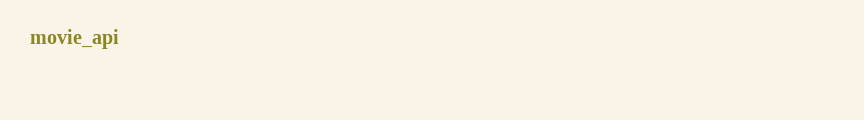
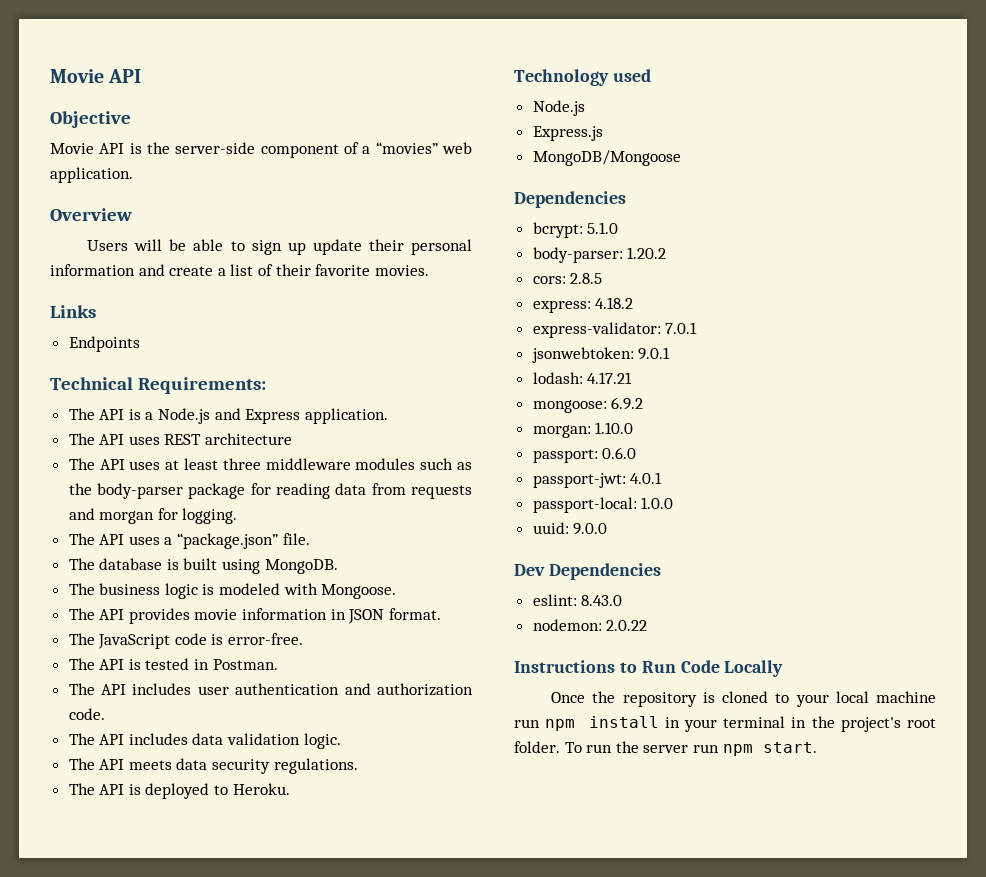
[30,29,119,49] movie_api -> [50,69,142,83] [50,111,131,128] [50,142,472,158] [50,167,133,183] [50,208,132,221] [87,239,472,255] [50,264,429,276] [50,305,96,318] [68,336,140,352] [50,377,266,394] [68,408,388,424] [68,433,293,445] [68,458,473,470] [68,483,472,499] [68,508,238,524] [68,533,310,549] [68,558,338,574] [68,583,397,599] [68,608,441,624] [68,633,304,649] [68,658,278,670] [68,683,473,696] [68,708,105,720] [68,733,341,749] [68,758,358,774] [68,783,290,799] [514,69,651,86] [532,100,585,116] [532,126,603,141] [532,150,681,166] [514,191,626,208] [532,222,619,238] [532,247,667,263] [532,273,603,284] [532,297,634,313] [532,322,698,338] [531,347,671,363] [532,372,633,384] [532,397,644,413] [532,422,634,438] [532,447,637,463] [532,472,663,488] [532,497,674,513] [532,522,608,535] [514,563,661,580] [532,594,623,606] [532,619,648,631] [514,660,784,677] [551,691,936,707] [514,716,936,732] [514,741,817,756] Movie API // Objective // Movie API is the server-side component of a “movies” web application. // Overview // Users will be able to sign up update their personal information and create a list of their favorite movies. // Links // Endpoints // Technical Requirements: // The API is a Node.js and Express application. // The API uses REST architecture // The API uses at least three middleware modules such as the body-parser package for reading data from requests and morgan for logging. // The API uses a “package.json” file. // The database is built using MongoDB. // The business logic is modeled with Mongoose. // The API provides movie information in JSON format. // The JavaScript code is error-free. // The API is tested in Postman. // The API includes user authentication and authorization code. // The API includes data validation logic. // The API meets data security regulations. // The API is deployed to Heroku. // Technology used // Node.js // Express.js // MongoDB/Mongoose // Dependencies // bcrypt: 5.1.0 // body-parser: 1.20.2 // cors: 2.8.5 // express: 4.18.2 // express-validator: 7.0.1 // jsonwebtoken: 9.0.1 // lodash: 4.17.21 // mongoose: 6.9.2 // morgan: 1.10.0 // passport: 0.6.0 // passport-jwt: 4.0.1 // passport-local: 1.0.0 // uuid: 9.0.0 // Dev Dependencies // eslint: 8.43.0 // nodemon: 2.0.22 // Instructions to Run Code Locally // Once the repository is cloned to your local machine run npm install in your terminal in the project's root folder. To run the server run npm start.

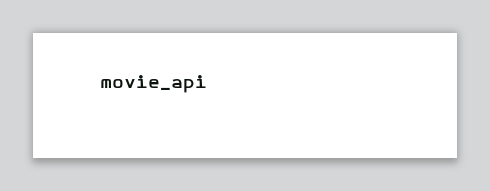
[50,69,142,83] [50,111,131,128] [50,142,472,158] [50,167,133,183] [50,208,132,221] [87,239,472,255] [50,264,429,276] [50,305,96,318] [68,336,140,352] [50,377,266,394] [68,408,388,424] [68,433,293,445] [68,458,473,470] [68,483,472,499] [68,508,238,524] [68,533,310,549] [68,558,338,574] [68,583,397,599] [68,608,441,624] [68,633,304,649] [68,658,278,670] [68,683,473,696] [68,708,105,720] [68,733,341,749] [68,758,358,774] [68,783,290,799] [514,69,651,86] [532,100,585,116] [532,126,603,141] [532,150,681,166] [514,191,626,208] [532,222,619,238] [532,247,667,263] [532,273,603,284] [532,297,634,313] [532,322,698,338] [531,347,671,363] [532,372,633,384] [532,397,644,413] [532,422,634,438] [532,447,637,463] [532,472,663,488] [532,497,674,513] [532,522,608,535] [514,563,661,580] [532,594,623,606] [532,619,648,631] [514,660,784,677] [551,691,936,707] [514,716,936,732] [514,741,817,756] Movie API // Objective // Movie API is the server-side component of a “movies” web application. // Overview // Users will be able to sign up update their personal information and create a list of their favorite movies. // Links // Endpoints // Technical Requirements: // The API is a Node.js and Express application. // The API uses REST architecture // The API uses at least three middleware modules such as the body-parser package for reading data from requests and morgan for logging. // The API uses a “package.json” file. // The database is built using MongoDB. // The business logic is modeled with Mongoose. // The API provides movie information in JSON format. // The JavaScript code is error-free. // The API is tested in Postman. // The API includes user authentication and authorization code. // The API includes data validation logic. // The API meets data security regulations. // The API is deployed to Heroku. // Technology used // Node.js // Express.js // MongoDB/Mongoose // Dependencies // bcrypt: 5.1.0 // body-parser: 1.20.2 // cors: 2.8.5 // express: 4.18.2 // express-validator: 7.0.1 // jsonwebtoken: 9.0.1 // lodash: 4.17.21 // mongoose: 6.9.2 // morgan: 1.10.0 // passport: 0.6.0 // passport-jwt: 4.0.1 // passport-local: 1.0.0 // uuid: 9.0.0 // Dev Dependencies // eslint: 8.43.0 // nodemon: 2.0.22 // Instructions to Run Code Locally // Once the repository is cloned to your local machine run npm install in your terminal in the project's root folder. To run the server run npm start. -> [100,75,207,93] movie_api

